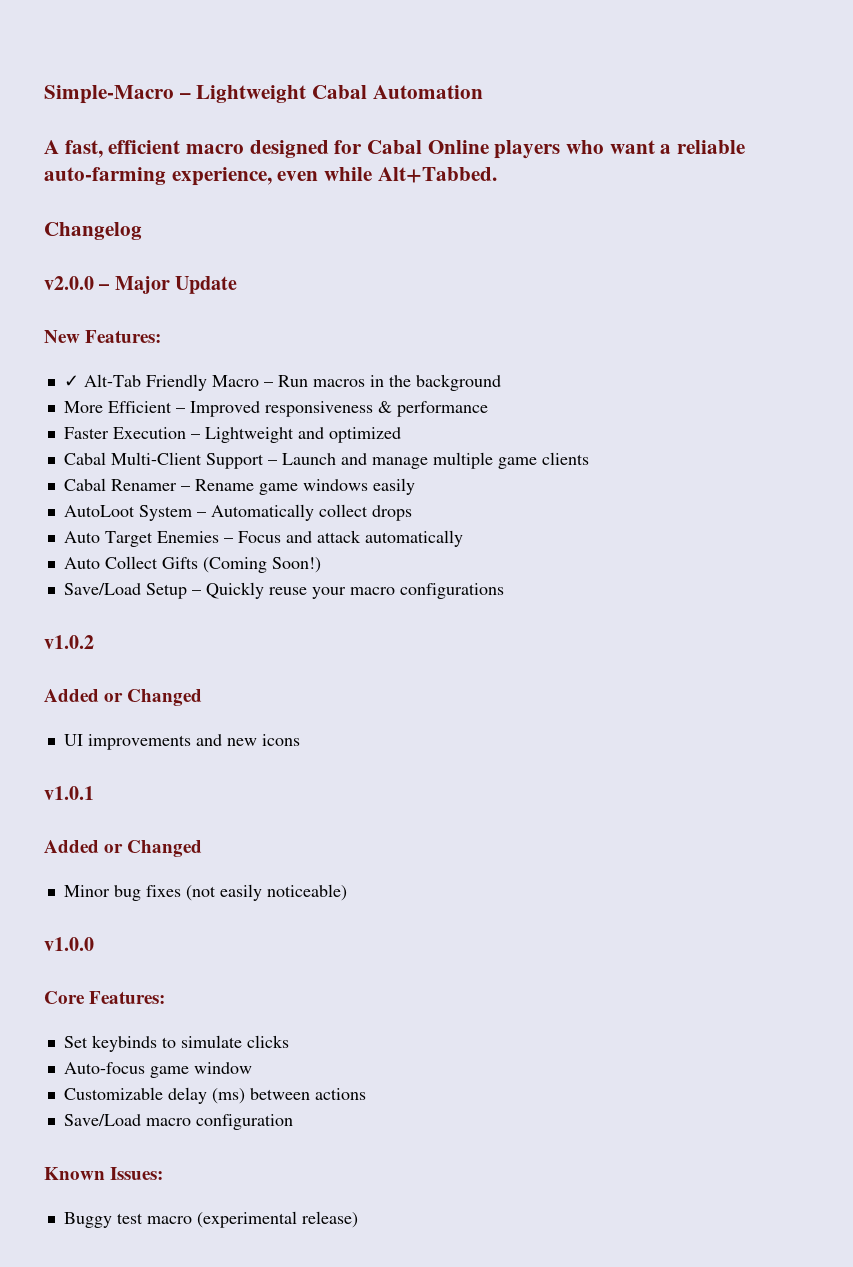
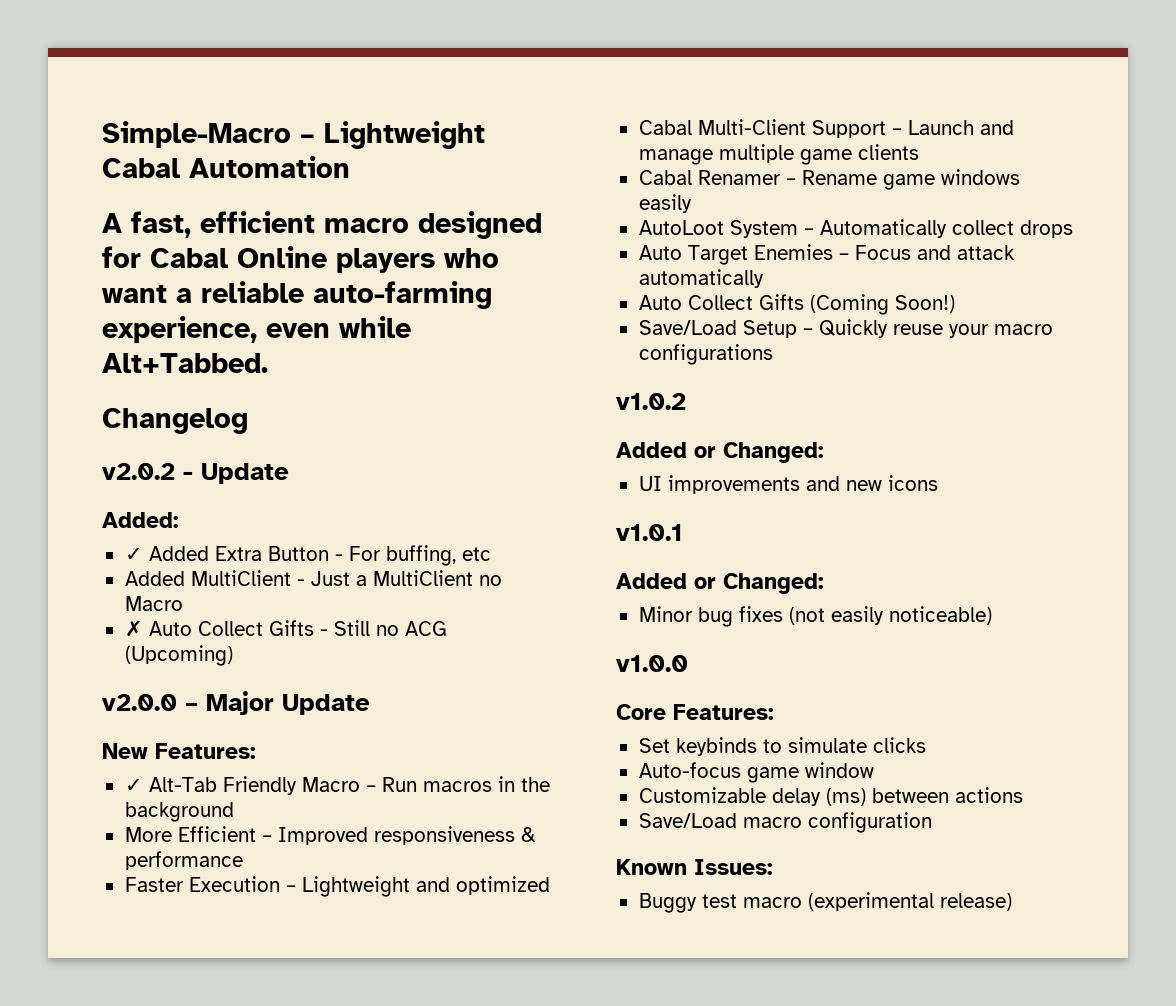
(142, 231) none -> [102,463,289,484] [102,512,179,528] [124,545,491,566] [124,570,502,586] [124,596,183,611] [124,620,447,637] [124,645,233,666] // v2.0.2 - Update // Added: // ✓ Added Extra Button - For buffing, etc // Added MultiClient - Just a MultiClient no Macro // ✗ Auto Collect Gifts - Still no ACG (Upcoming)
[127,689,203,706] Changed -> [723,442,824,463] Changed:
[127,840,203,857] Changed -> [723,573,824,594] Changed:

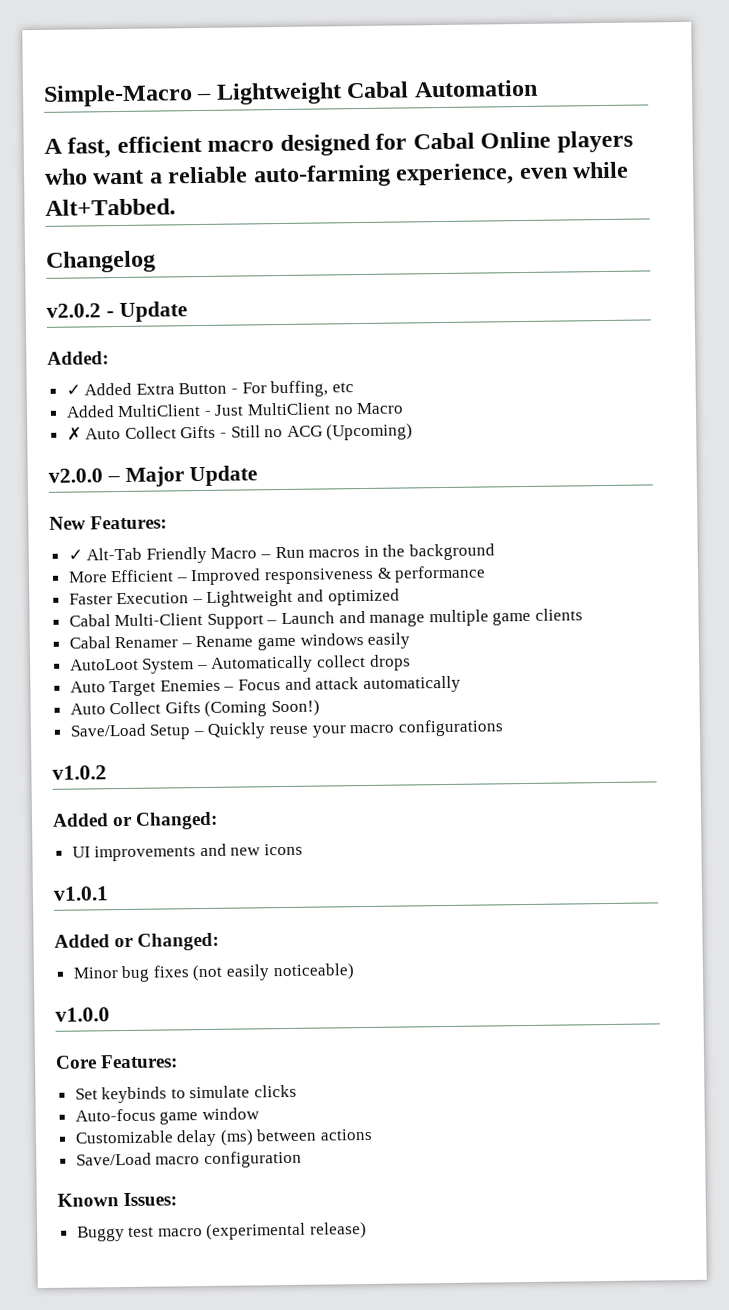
[355,575,367,586] a -> (245, 410) none

